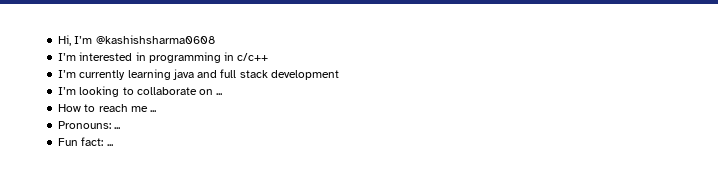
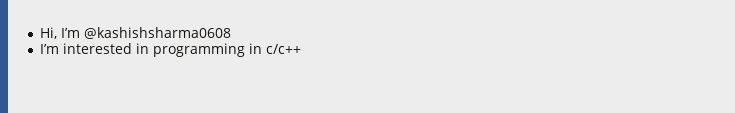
[58,69,339,80] [58,86,223,97] [58,104,157,112] [58,121,121,129] [58,137,113,146] // I’m currently learning java and full stack development // I’m looking to collaborate on ... // How to reach me ... // Pronouns: ... // Fun fact: ... -> (301, 49) none

